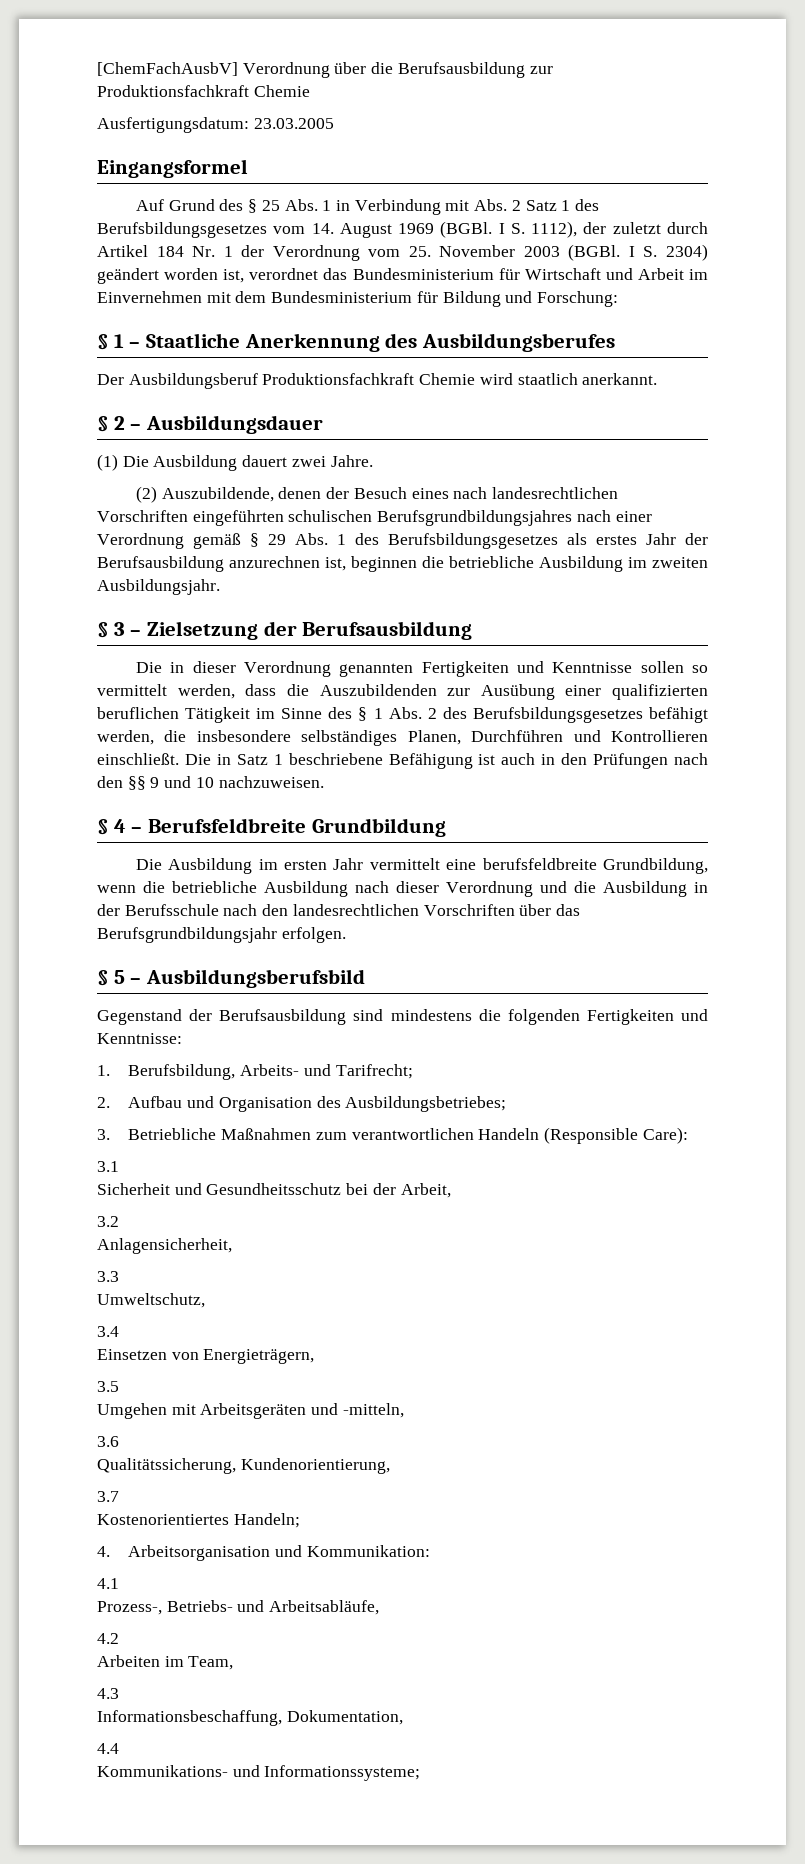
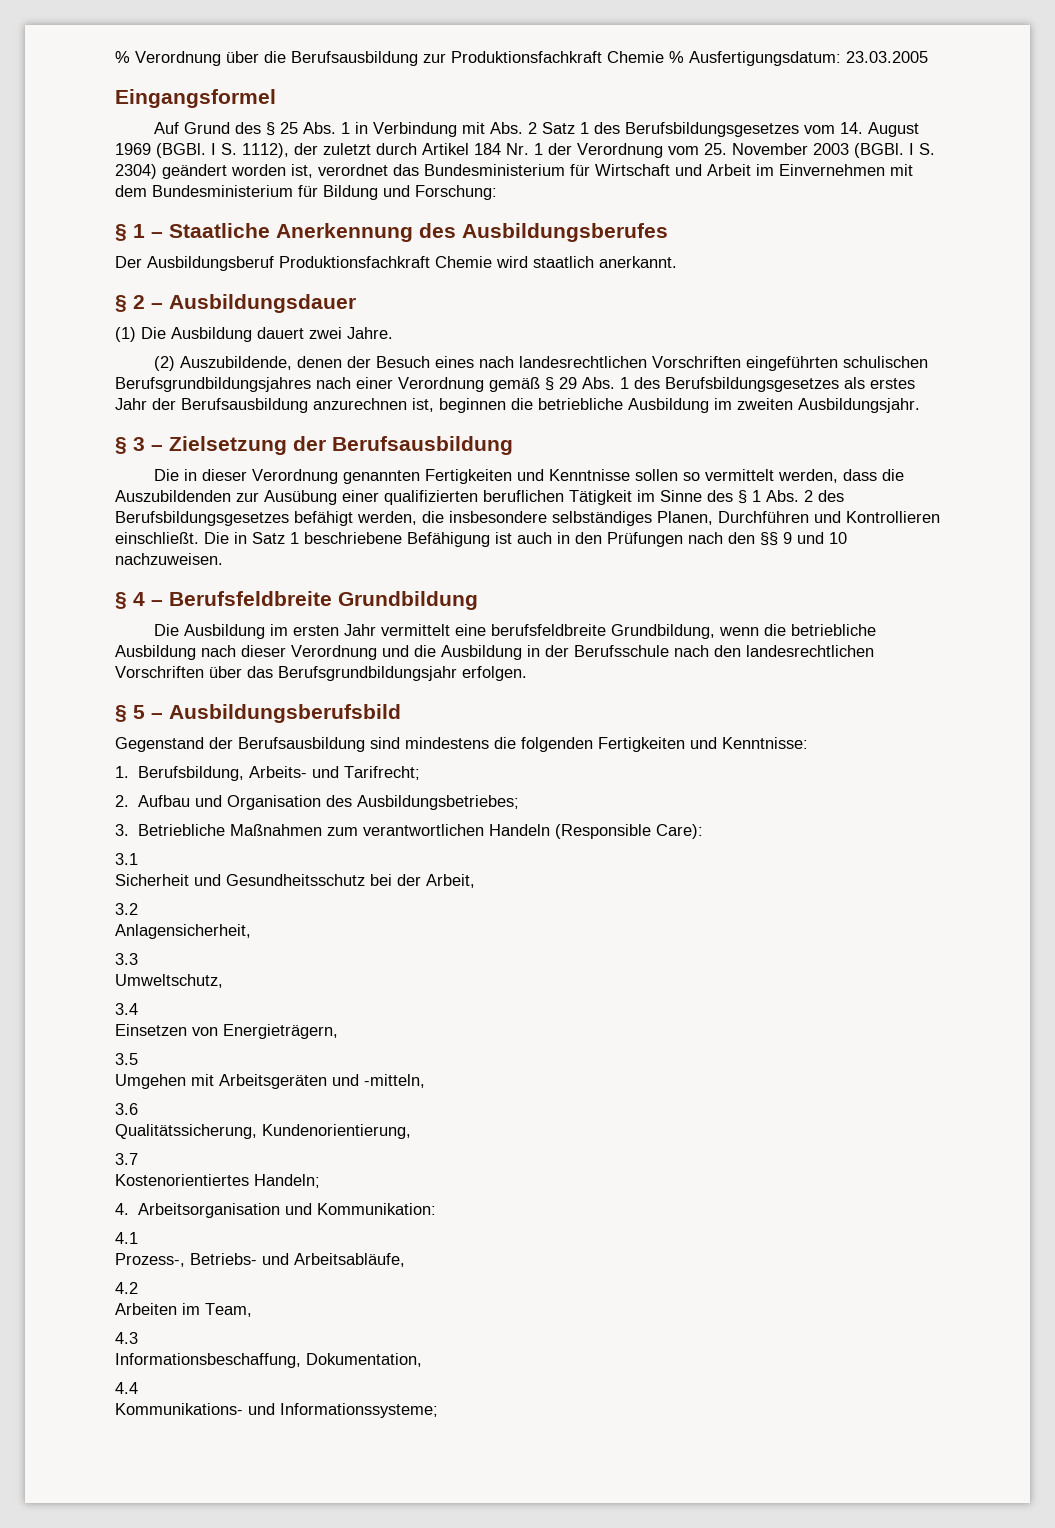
[97,62,238,76] [ChemFachAusbV] -> [115,51,130,63] %
(310, 91) // -> [669,51,684,63] %

